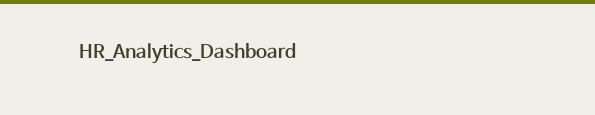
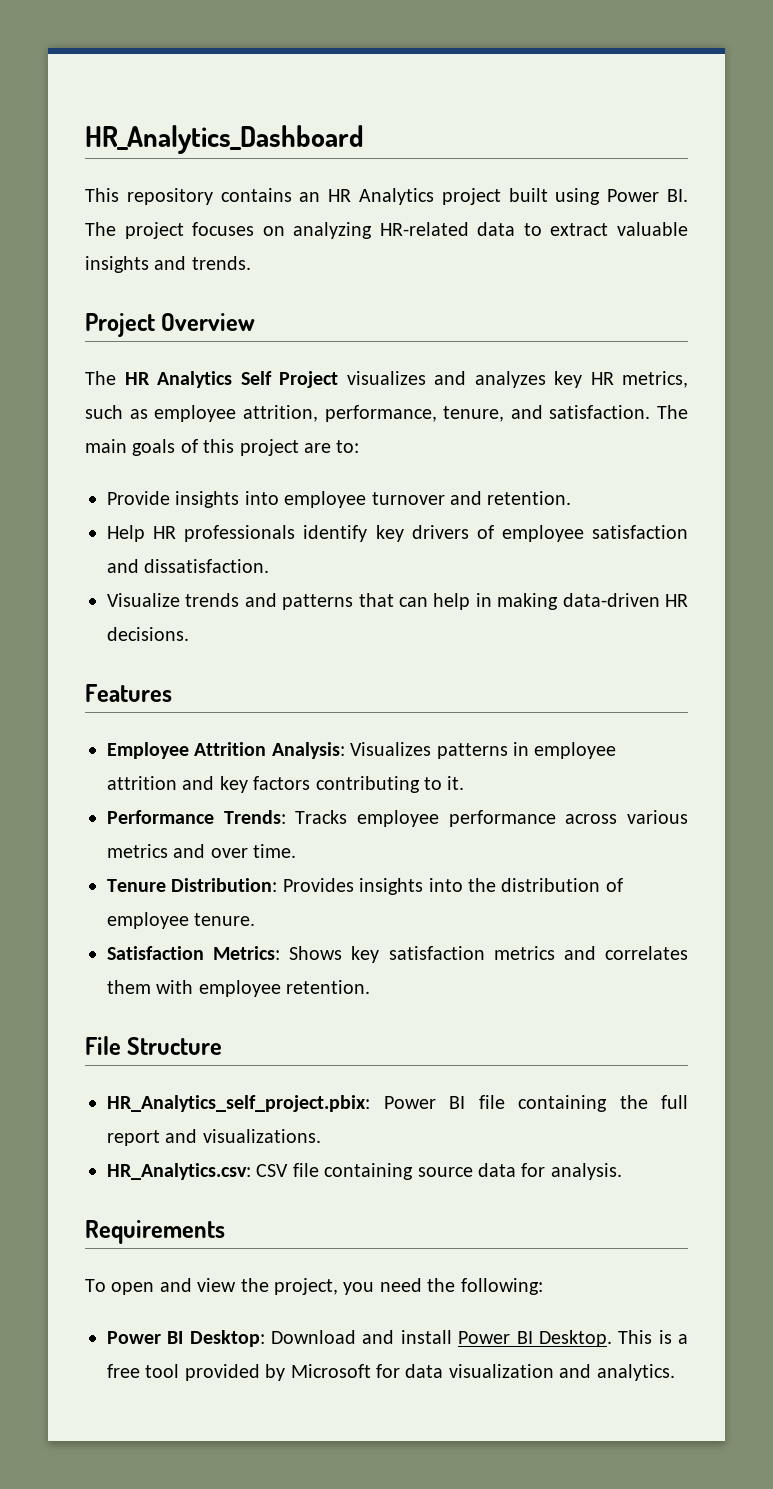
(296, 53) none -> [85,188,688,205] [85,222,688,239] [85,256,251,273] [85,313,256,337] [85,371,688,388] [85,405,688,422] [85,439,360,456] [107,491,572,508] [107,525,688,542] [107,559,270,573] [107,593,688,610] [107,627,189,641] [85,684,172,702] [107,742,617,759] [107,776,465,793] [107,810,689,827] [107,844,297,858] [107,878,623,895] [107,912,256,929] [107,946,688,963] [107,980,371,997] [85,1036,223,1055] [107,1095,688,1112] [107,1129,321,1146] [107,1163,622,1180] [85,1220,225,1244] [85,1278,543,1295] [107,1330,689,1347] [107,1364,675,1381] // This repository contains an HR Analytics project built using Power BI. The project focuses on analyzing HR-related data to extract valuable insights and trends. // Project Overview // The HR Analytics Self Project visualizes and analyzes key HR metrics, such as employee attrition, performance, tenure, and satisfaction. The main goals of this project are to: // Provide insights into employee turnover and retention. // Help HR professionals identify key drivers of employee satisfaction and dissatisfaction. // Visualize trends and patterns that can help in making data-driven HR decisions. // Features // Employee Attrition Analysis: Visualizes patterns in employee attrition and key factors contributing to it. // Performance Trends: Tracks employee performance across various metrics and over time. // Tenure Distribution: Provides insights into the distribution of employee tenure. // Satisfaction Metrics: Shows key satisfaction metrics and correlates them with employee retention. // File Structure // HR_Analytics_self_project.pbix: Power BI file containing the full report and visualizations. // HR_Analytics.csv: CSV file containing source data for analysis. // Requirements // To open and view the project, you need the following: // Power BI Desktop: Download and install Power BI Desktop. This is a free tool provided by Microsoft for data visualization and analytics.

